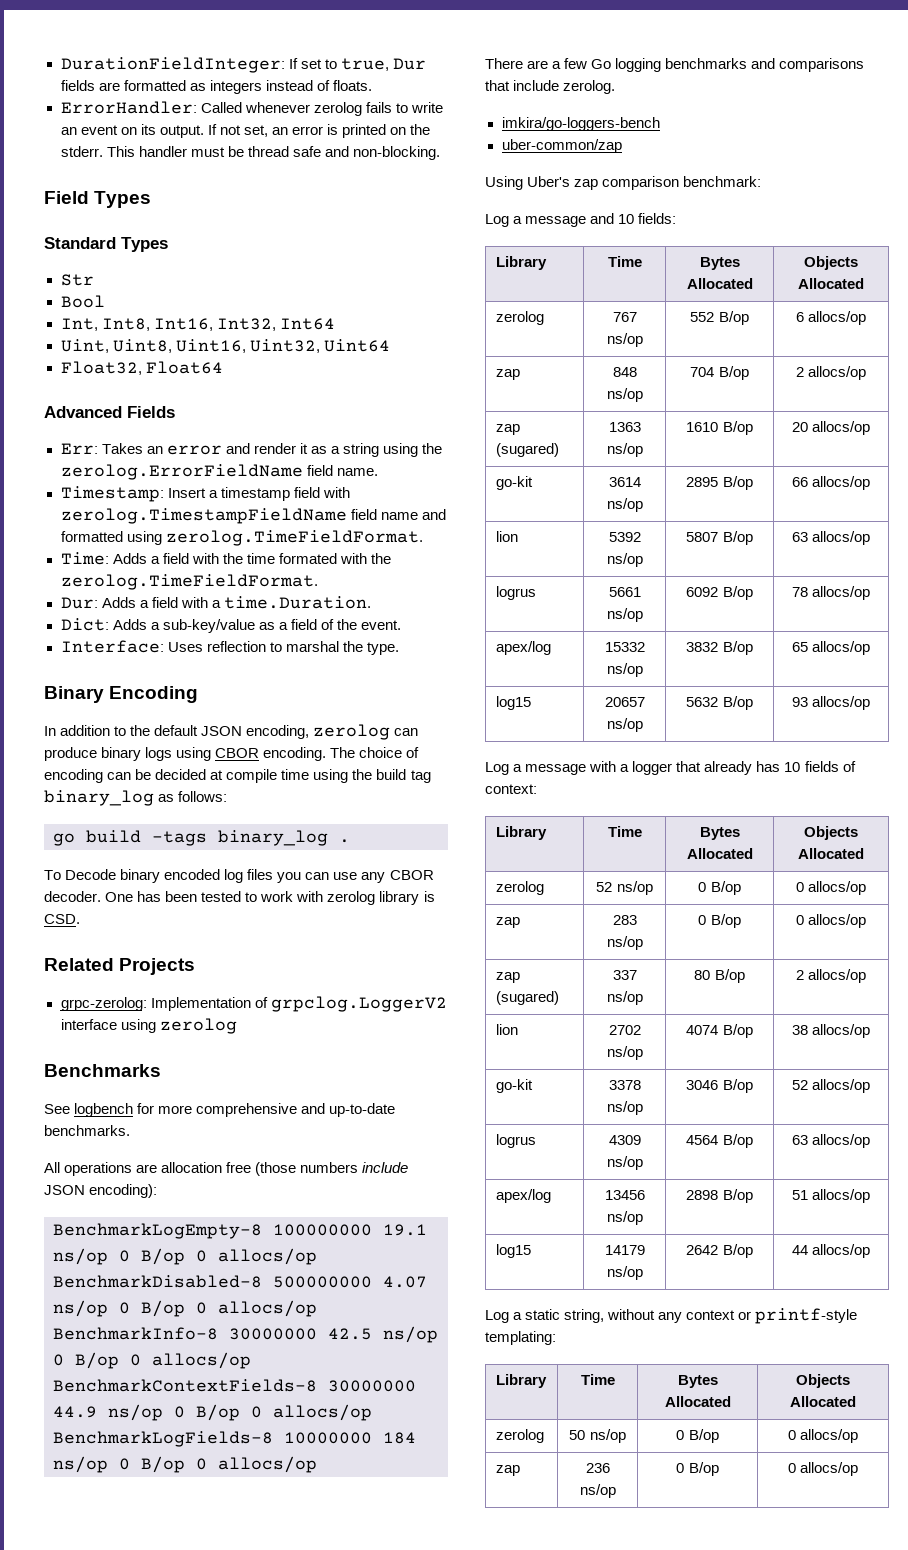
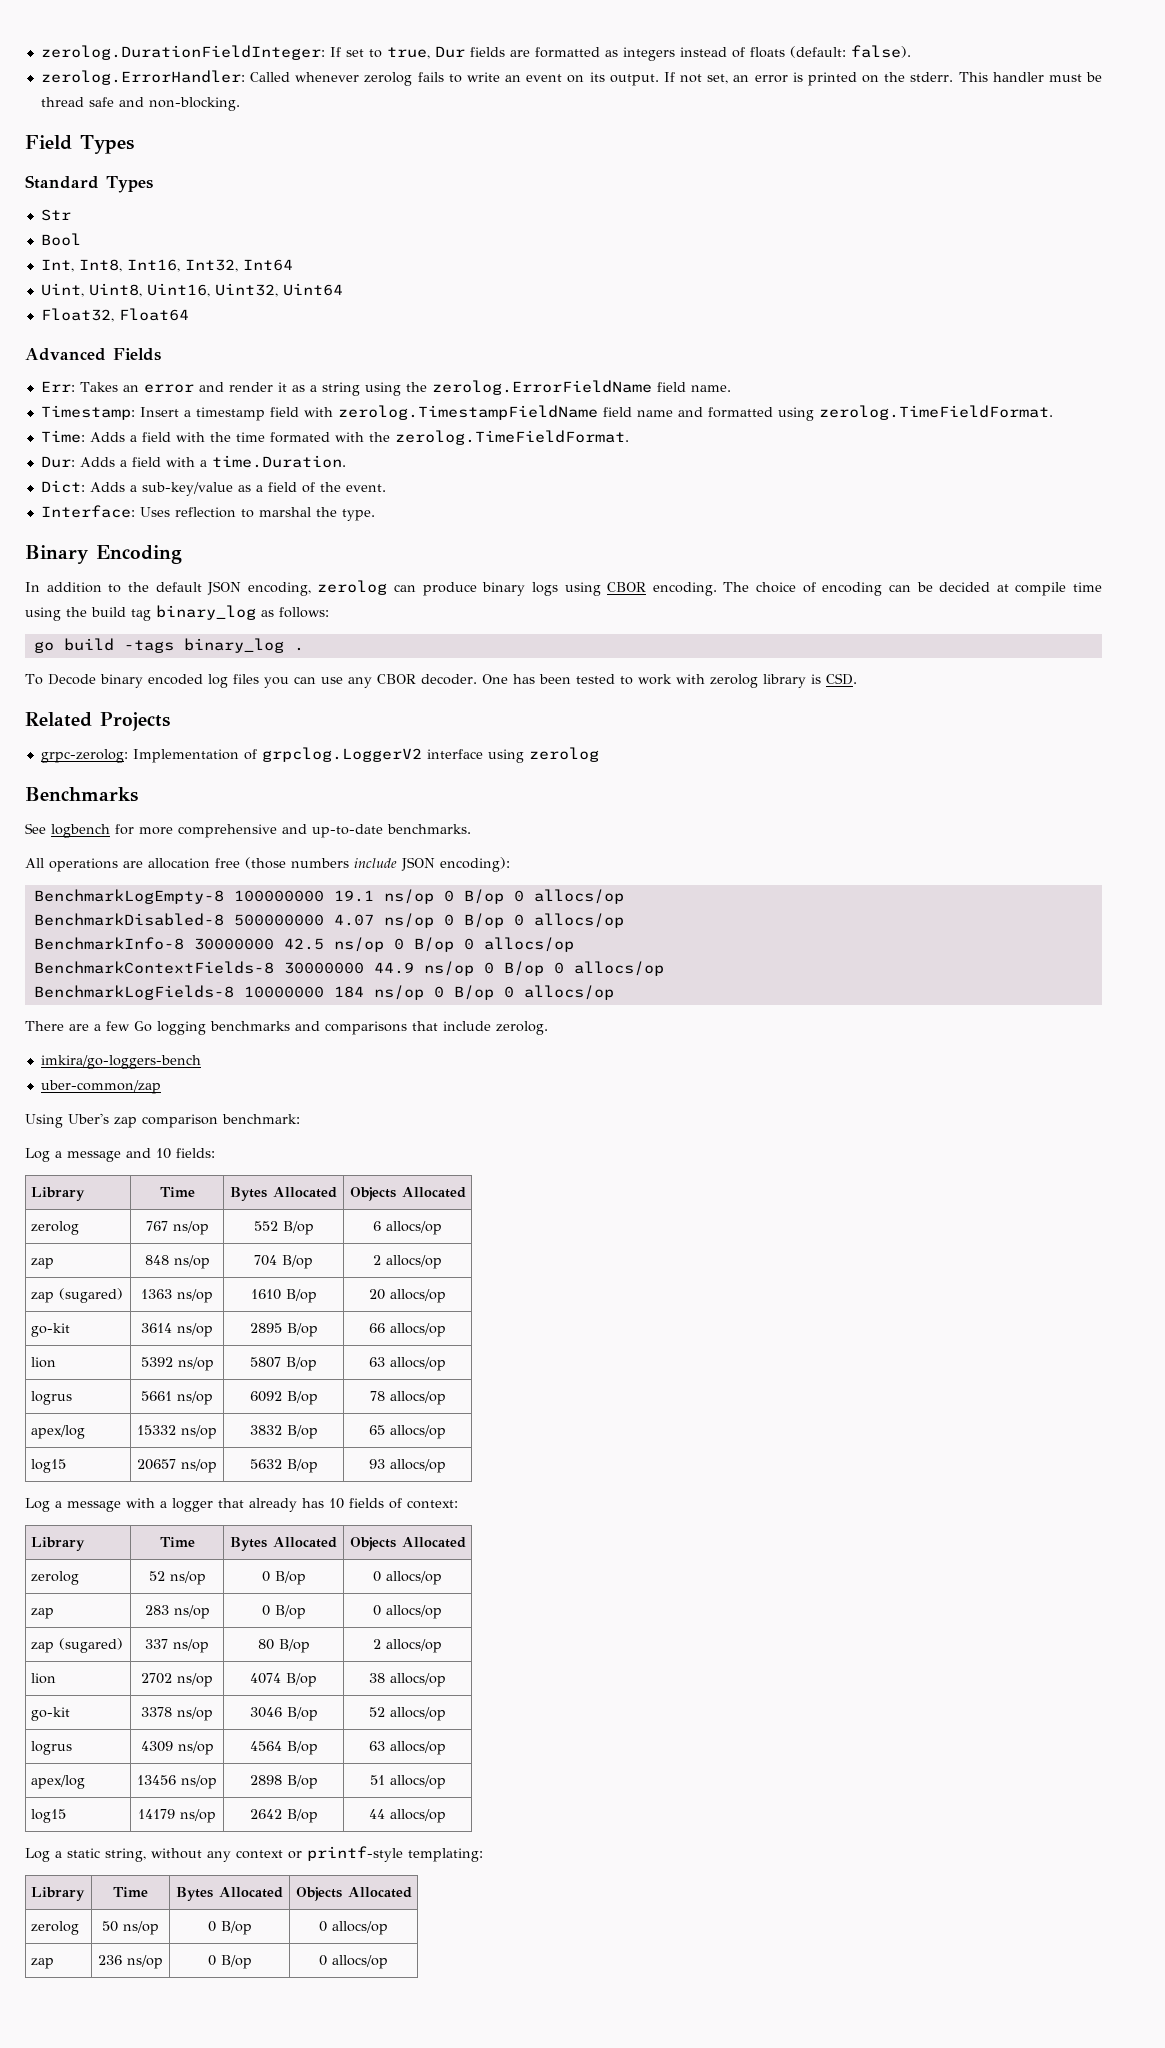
[60,57,285,73] DurationFieldInteger: -> [40,45,325,60] zerolog.DurationFieldInteger:
[332,80,372,91] [60,101,197,114] floats. // ErrorHandler: -> [749,45,911,58] [40,70,245,85] floats (default: false). // zerolog.ErrorHandler:

